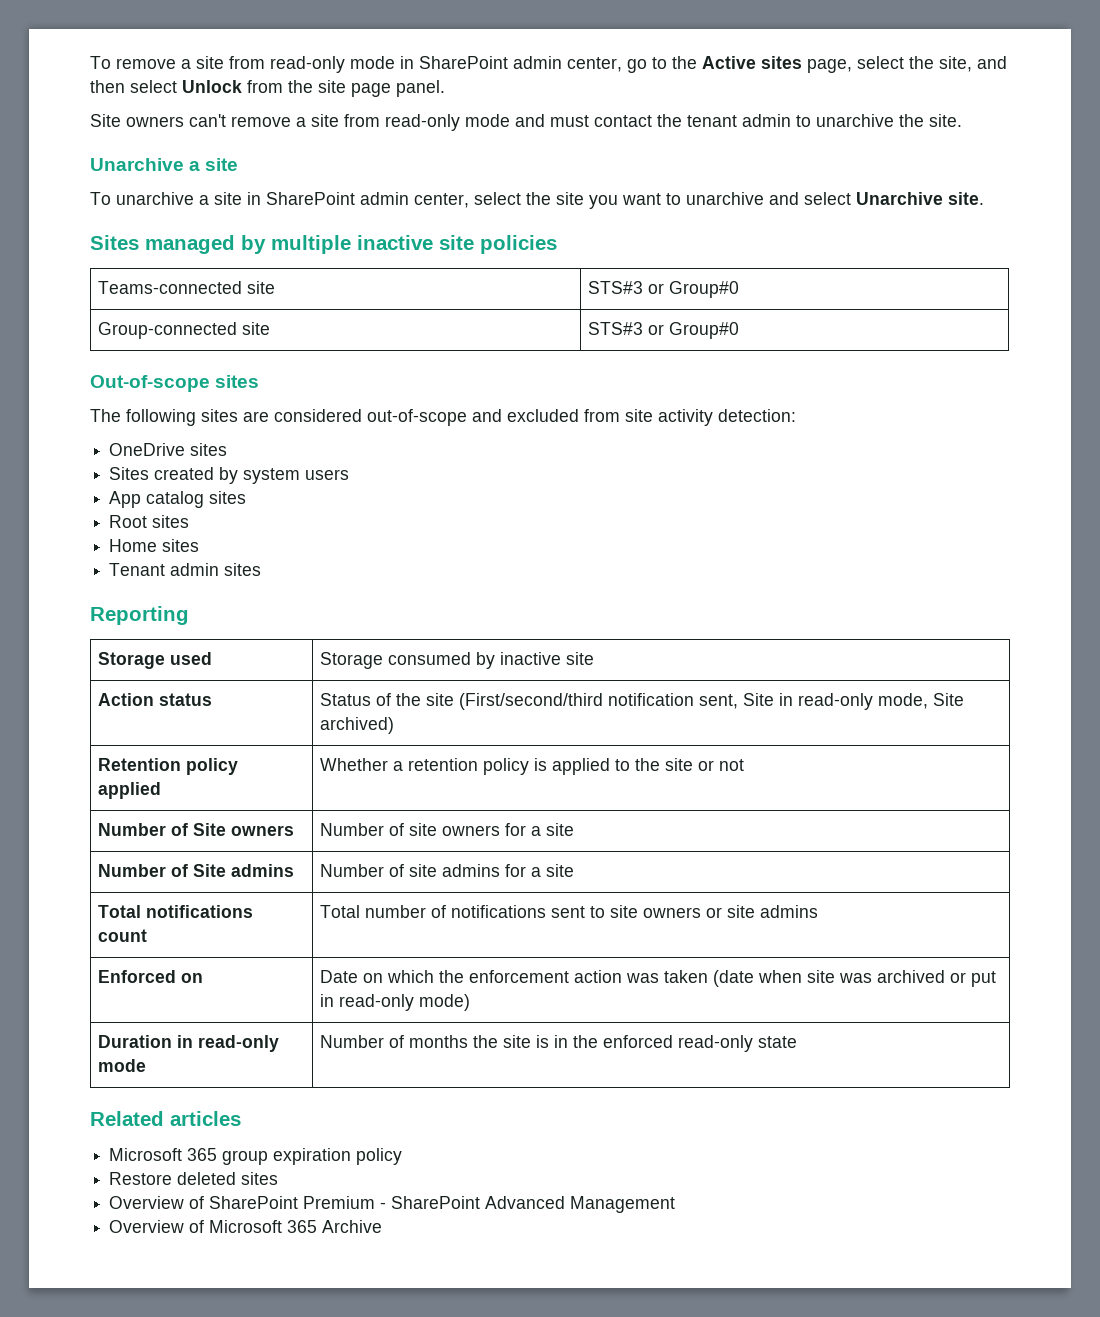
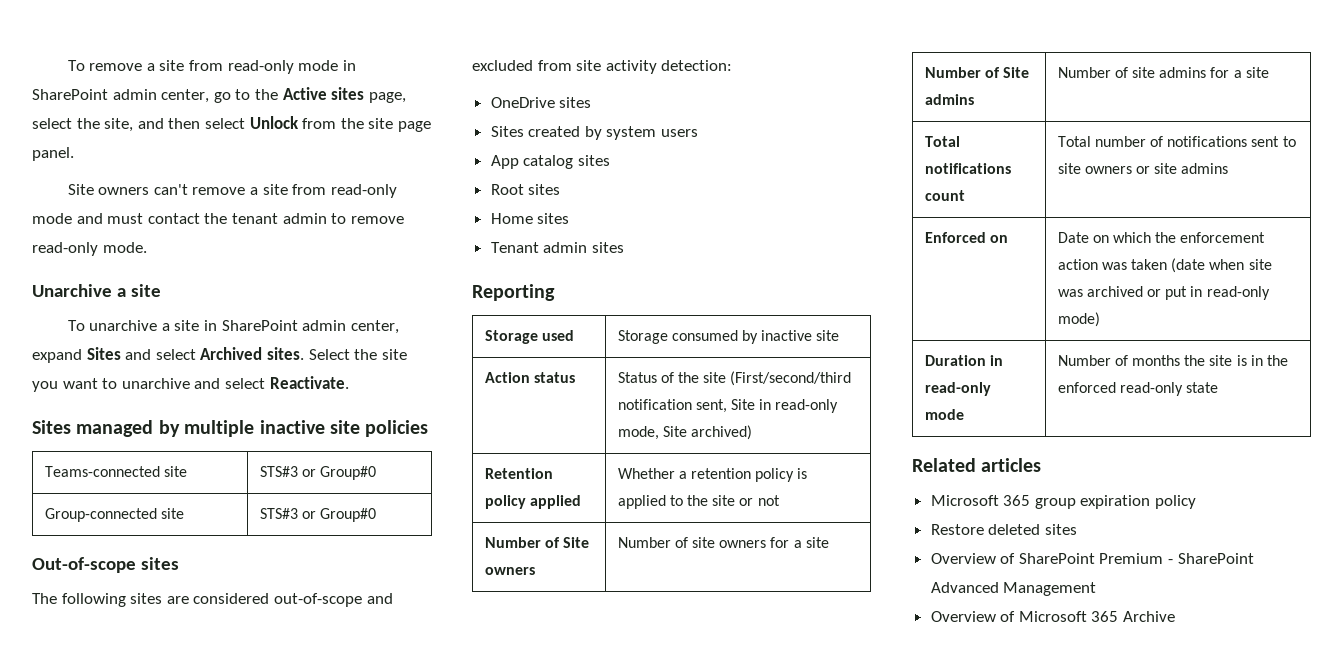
[816,114,962,127] unarchive the site. -> [350,216,404,224] [32,242,147,256] remove read-only mode.
[474,192,521,205] select -> [32,347,350,363] expand Sites and select Archived sites. Select
[856,192,984,205] Unarchive site. -> [269,376,349,389] Reactivate.

